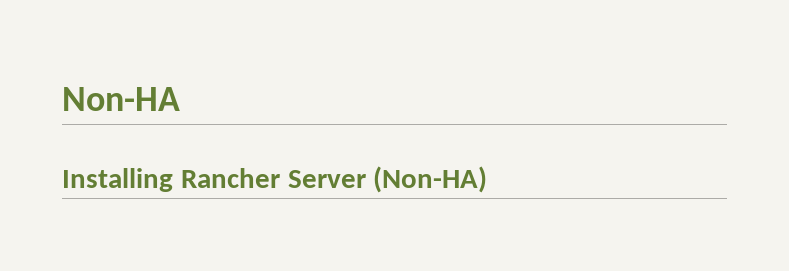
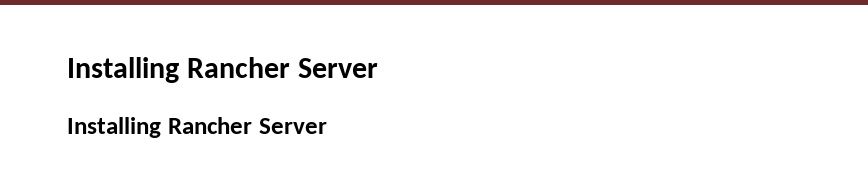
[62,87,180,111] [62,166,488,193] Non-HA // Installing Rancher Server (Non-HA) -> [67,57,378,83] [67,117,327,138] Installing Rancher Server // Installing Rancher Server

